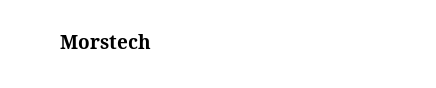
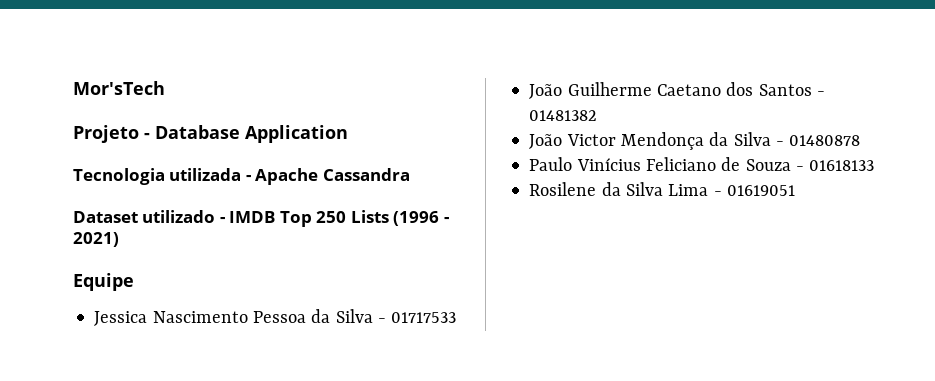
[60,34,151,49] Morstech -> [73,81,165,95] [73,125,348,143] [73,168,410,185] [73,210,449,227] [73,232,119,247] [73,273,134,291] [94,309,457,326] [529,82,825,99] [529,110,598,121] [529,132,861,150] [529,157,875,171] [529,182,795,196] Mor'sTech // Projeto - Database Application // Tecnologia utilizada - Apache Cassandra // Dataset utilizado - IMDB Top 250 Lists (1996 - 2021) // Equipe // Jessica Nascimento Pessoa da Silva - 01717533 // João Guilherme Caetano dos Santos - 01481382 // João Victor Mendonça da Silva - 01480878 // Paulo Vinícius Feliciano de Souza - 01618133 // Rosilene da Silva Lima - 01619051

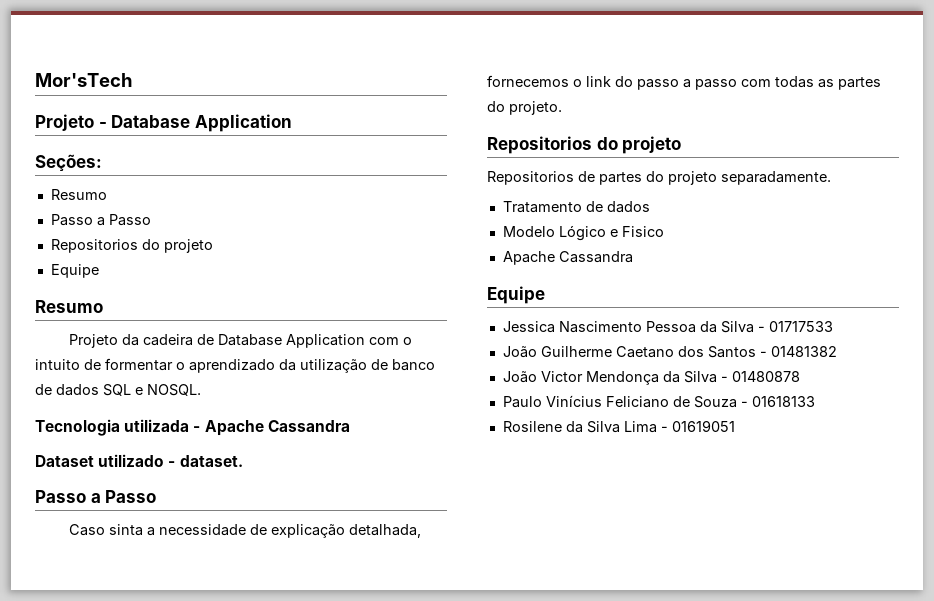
(348, 134) none -> [35,154,102,171] [50,189,107,200] [50,214,151,226] [50,239,213,253] [50,264,99,278] [35,300,103,313] [69,334,413,348] [35,358,435,373] [35,384,201,396] // Seções: // Resumo // Passo a Passo // Repositorios do projeto // Equipe // Resumo // Projeto da cadeira de Database Application com o intuito de formentar o aprendizado da utilização de banco de dados SQL e NOSQL.
[229,210,449,227] [73,232,119,247] IMDB Top 250 Lists (1996 - 2021) -> [179,455,243,467] [35,490,157,503] [69,524,422,538] [487,75,881,90] [487,101,562,115] [487,136,682,154] [487,171,831,185] [502,201,650,213] [502,225,664,241] [502,251,633,265] dataset. // Passo a Passo // Caso sinta a necessidade de explicação detalhada, fornecemos o link do passo a passo com todas as partes do projeto. // Repositorios do projeto // Repositorios de partes do projeto separadamente. // Tratamento de dados // Modelo Lógico e Fisico // Apache Cassandra

